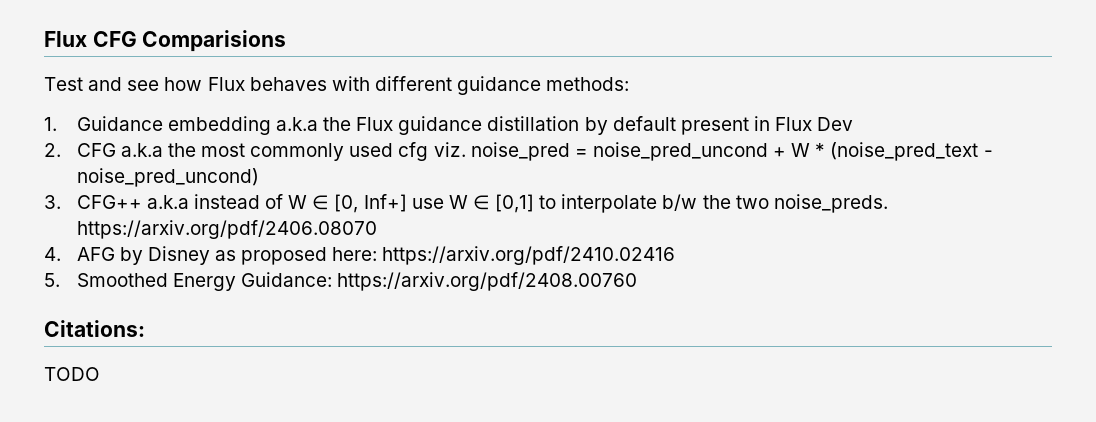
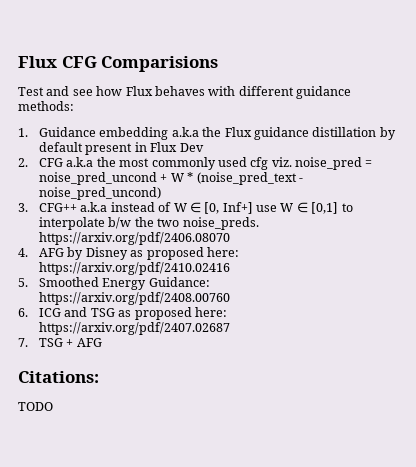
(638, 281) none -> [18,307,227,320] [39,322,231,335] [18,338,102,347] // 6. ICG and TSG as proposed here: https://arxiv.org/pdf/2407.02687 // 7. TSG + AFG

